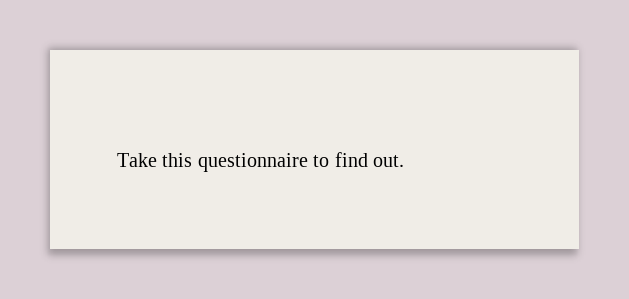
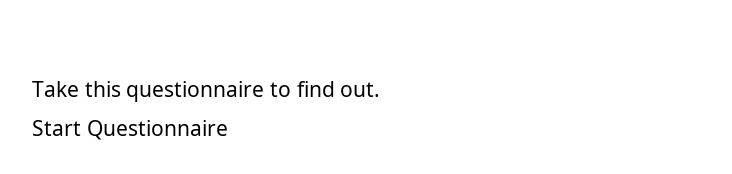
(404, 161) none -> [32,120,228,140] // Start Questionnaire

